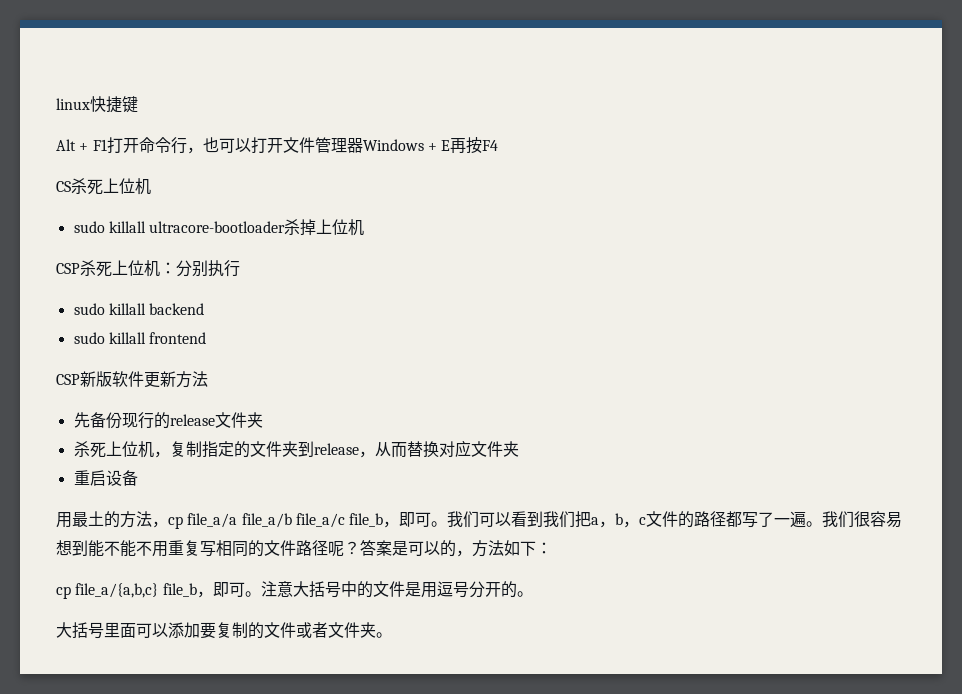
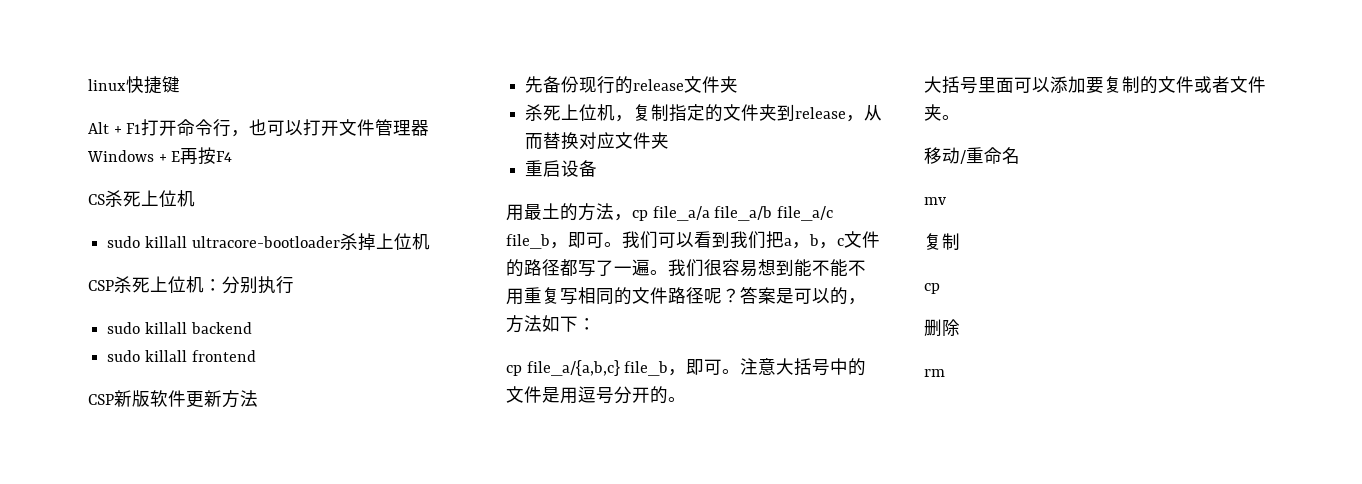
(392, 635) none -> [924,147,1020,164] [924,197,946,205] [924,233,960,250] [924,283,940,294] [924,319,960,337] [924,369,945,377] // 移动/重命名 // mv // 复制 // cp // 删除 // rm

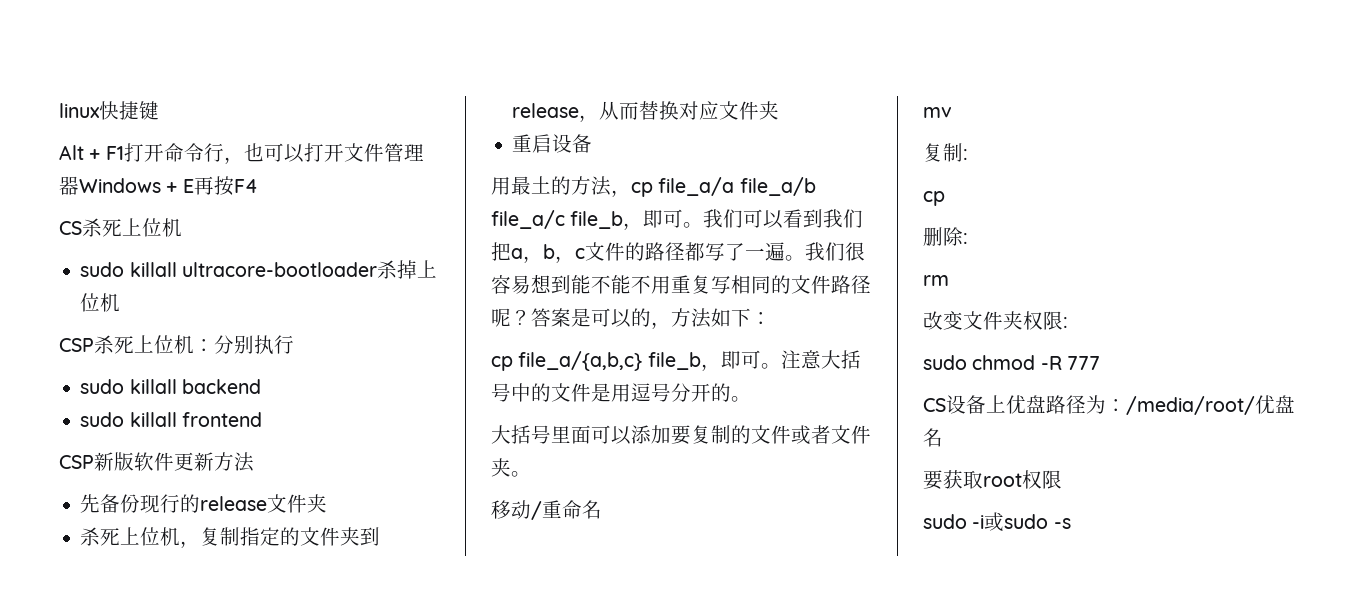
(960, 241) none -> [963,149,968,160] :
(960, 327) none -> [963,233,968,244] :
(945, 373) none -> [923,311,1068,330] [923,355,1100,370] [923,395,1295,415] [923,428,943,447] [923,470,1062,490] [923,512,1071,532] // 改变文件夹权限: // sudo chmod -R 777 // CS设备上优盘路径为：/media/root/优盘名 // 要获取root权限 // sudo -i或sudo -s

